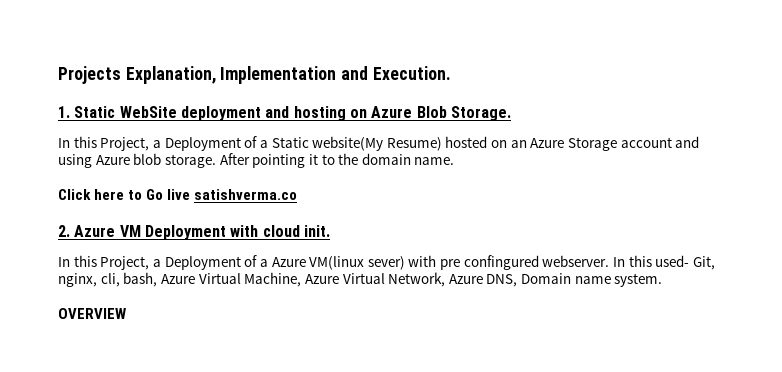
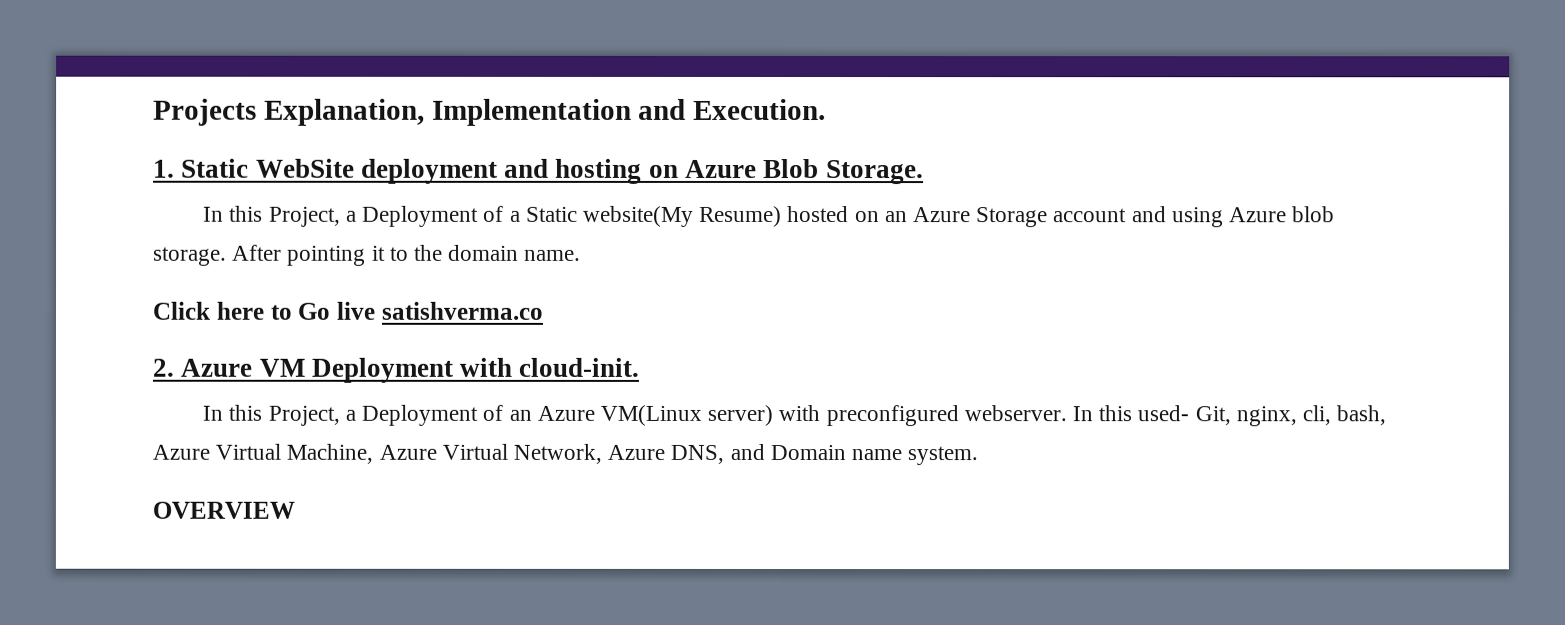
[262,225,330,237] [58,255,539,270] cloud init. // In this Project, a Deployment of a Azure VM(linux sever) with pre confingured -> [518,357,640,377] [202,404,959,427] cloud-init. // In this Project, a Deployment of an Azure VM(Linux server) with preconfigured
(518, 280) none -> [729,443,765,460] and

